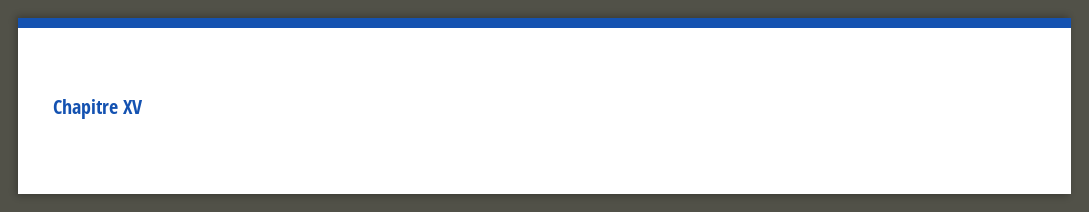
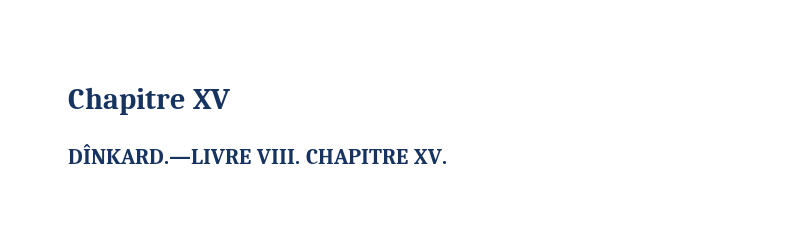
(144, 107) none -> [68,144,447,164] // DÎNKARD.—LIVRE VIII. CHAPITRE XV.

